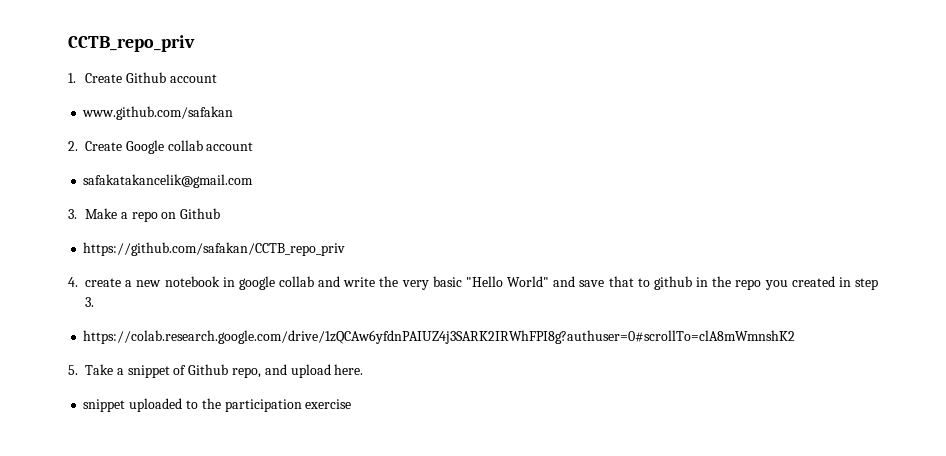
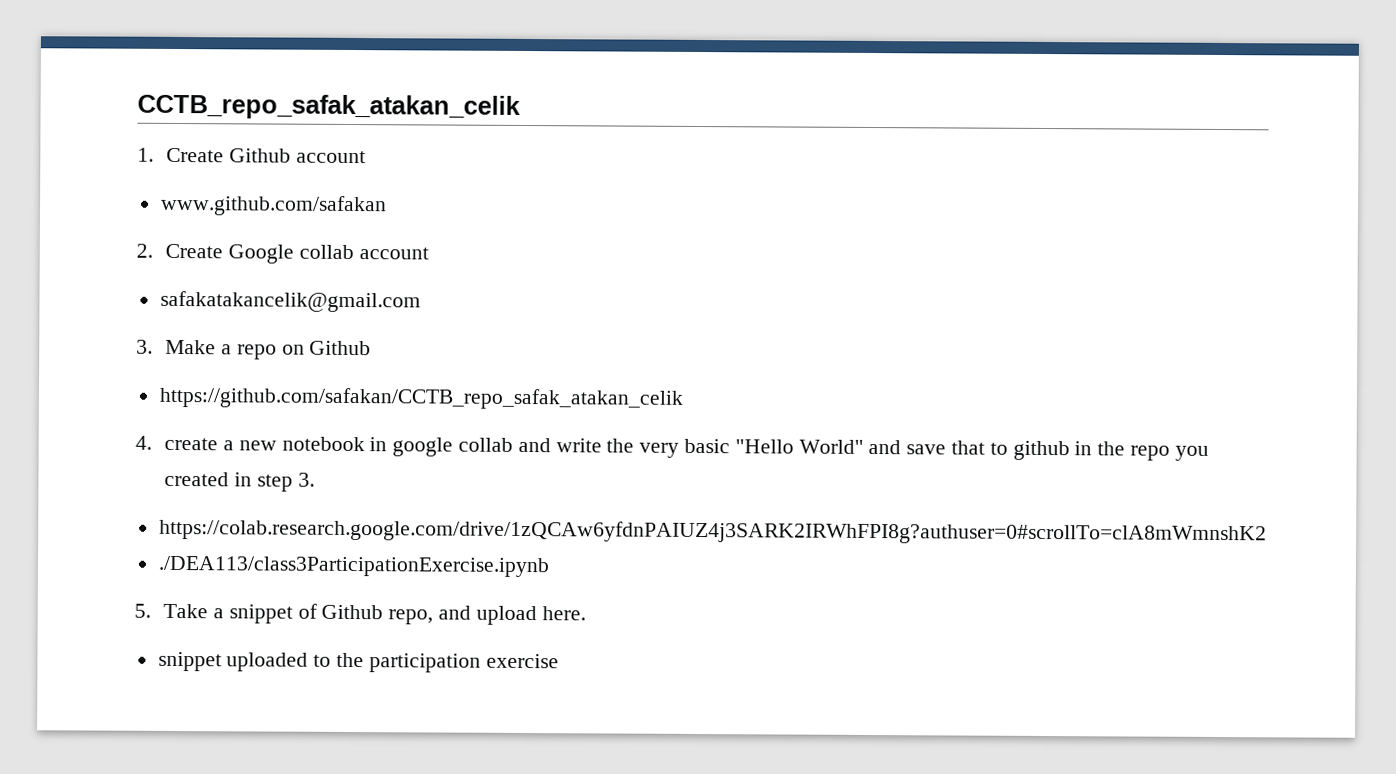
[68,35,195,52] CCTB_repo_priv -> [137,93,521,120] CCTB_repo_safak_atakan_celik
[83,242,346,256] https://github.com/safakan/CCTB_repo_priv -> [158,386,683,410] https://github.com/safakan/CCTB_repo_safak_atakan_celik
(796, 337) none -> [157,555,550,578] // ./DEA113/class3ParticipationExercise.ipynb

